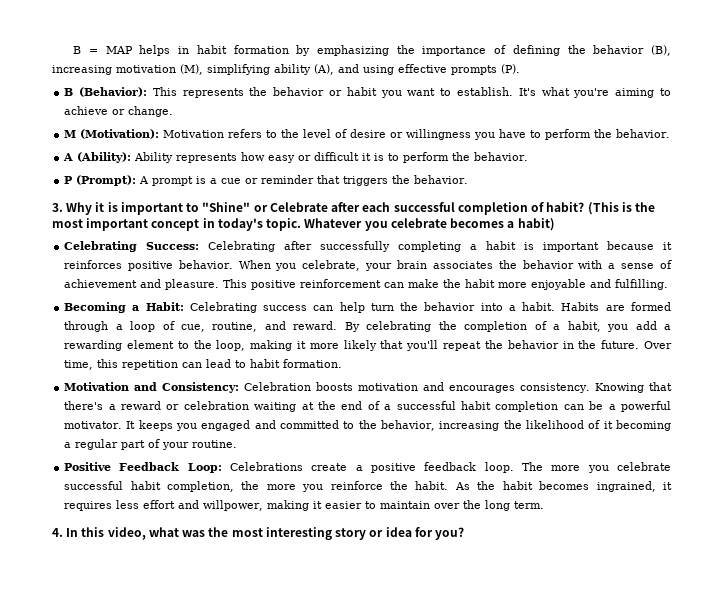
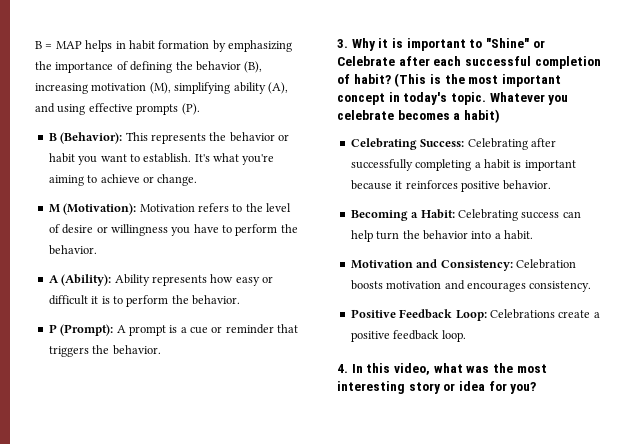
[238,260,672,271] [64,279,669,290] When you celebrate, your brain associates the behavior with a sense of achievement and pleasure. This positive reinforcement can make the habit more enjoyable and fulfilling. -> (552, 185) none
[561,302,671,311] [64,321,671,332] [64,340,673,351] [64,359,343,370] Habits are formed through a loop of cue, routine, and reward. By celebrating the completion of a habit, you add a rewarding element to the loop, making it more likely that you'll repeat the behavior in the future. Over time, this repetition can lead to habit formation. -> (533, 235) none
[595,382,672,393] [64,401,671,412] [64,420,672,431] [64,439,238,450] Knowing that there's a reward or celebration waiting at the end of a successful habit completion can be a powerful motivator. It keeps you engaged and committed to the behavior, increasing the likelihood of it becoming a regular part of your routine. -> (592, 286) none
[522,462,671,473] [64,481,672,492] [64,500,545,511] The more you celebrate successful habit completion, the more you reinforce the habit. As the habit becomes ingrained, it requires less effort and willpower, making it easier to maintain over the long term. -> (466, 336) none

